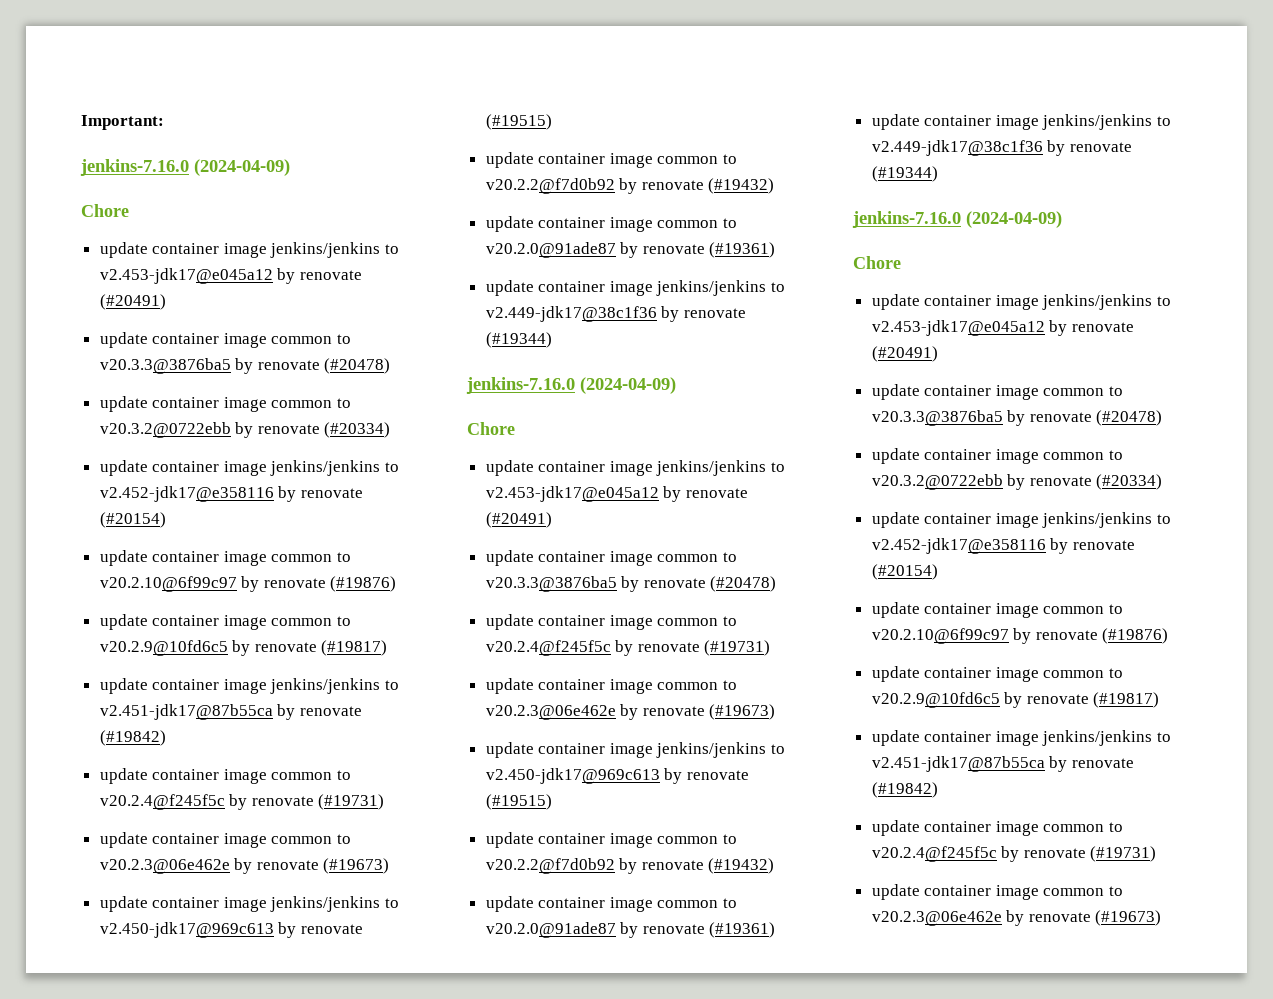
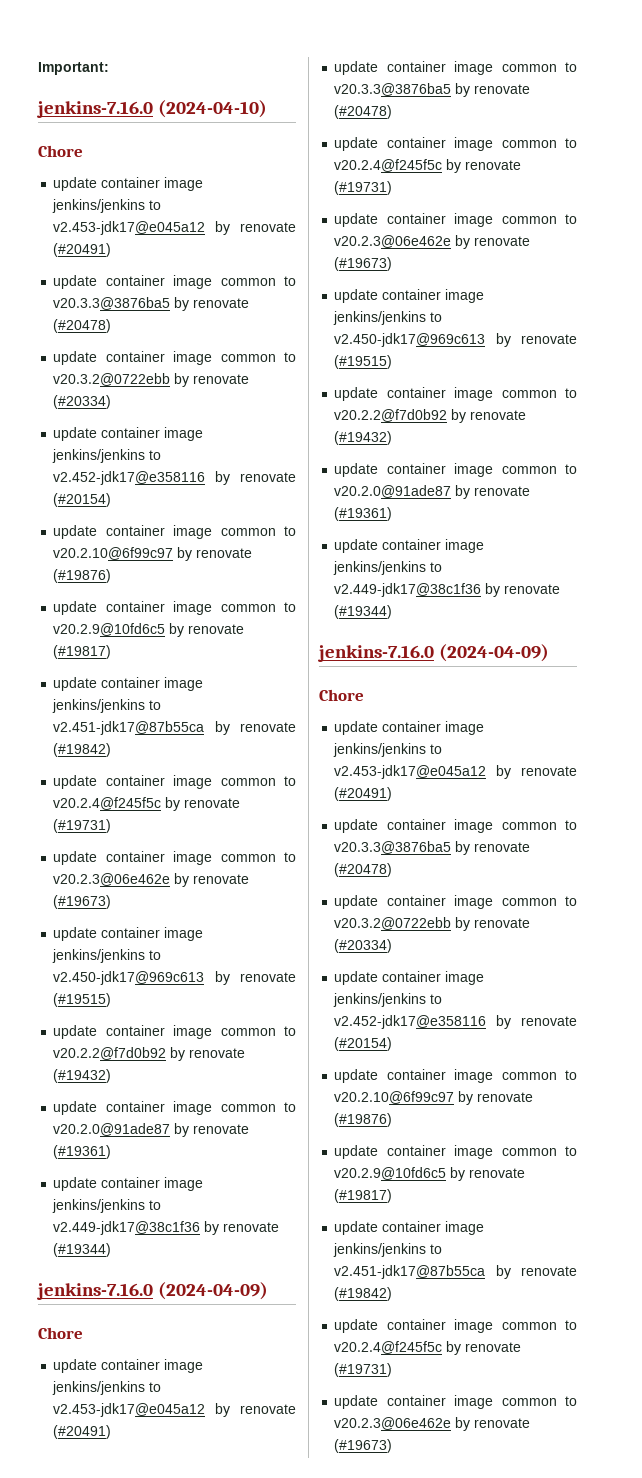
[194,159,290,176] (2024-04-09) -> [158,100,268,118] (2024-04-10)

